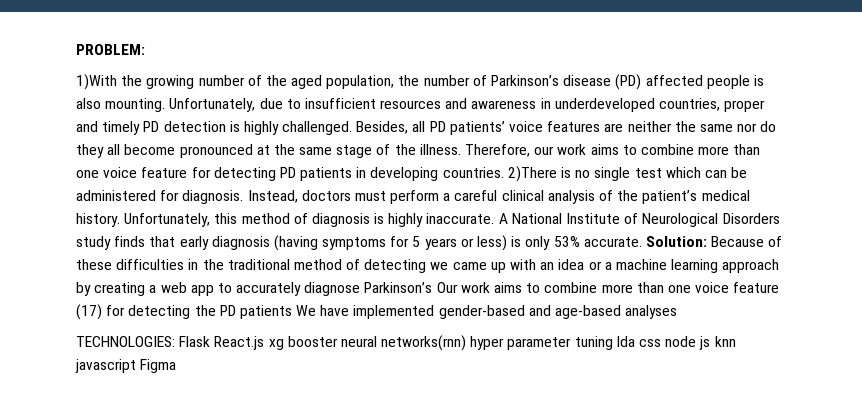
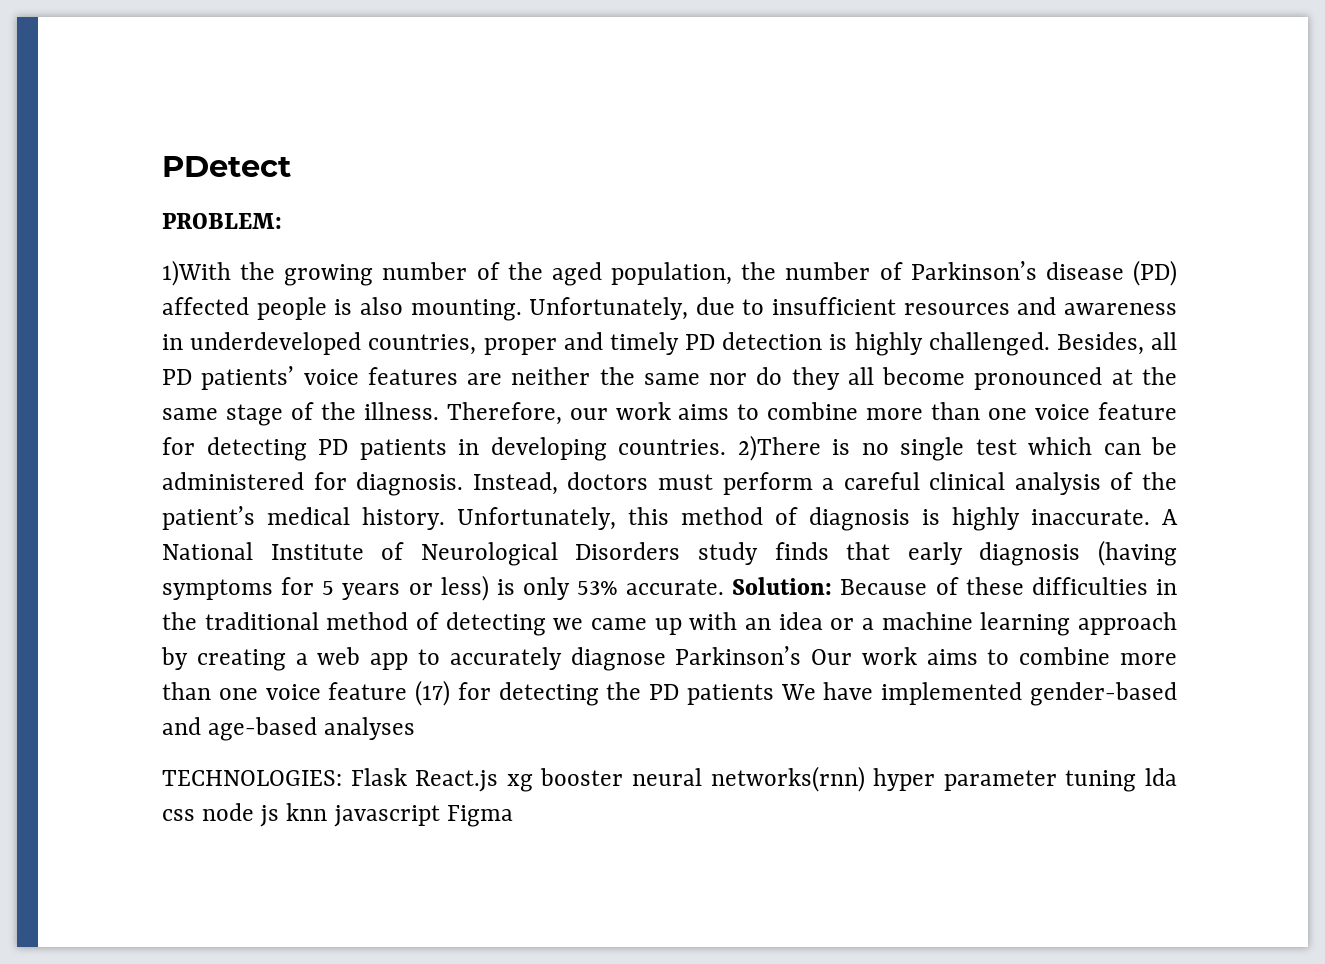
(76, 49) none -> [162,156,291,177] PDetect //

